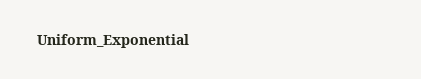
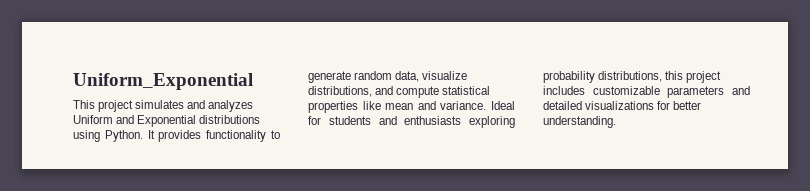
(189, 41) none -> [73,100,254,112] [73,115,261,127] [73,130,280,142] [308,71,468,83] [308,86,491,98] [308,101,515,113] [308,116,515,128] [543,71,722,83] [543,86,750,98] [543,101,702,110] [543,116,616,128] // This project simulates and analyzes Uniform and Exponential distributions using Python. It provides functionality to generate random data, visualize distributions, and compute statistical properties like mean and variance. Ideal for students and enthusiasts exploring probability distributions, this project includes customizable parameters and detailed visualizations for better understanding.

